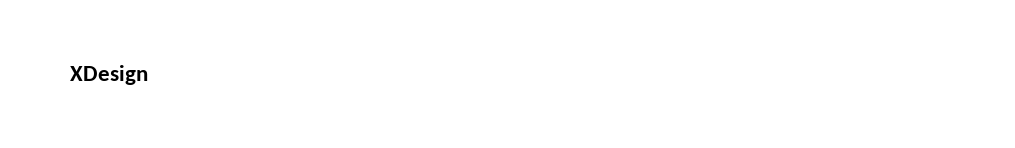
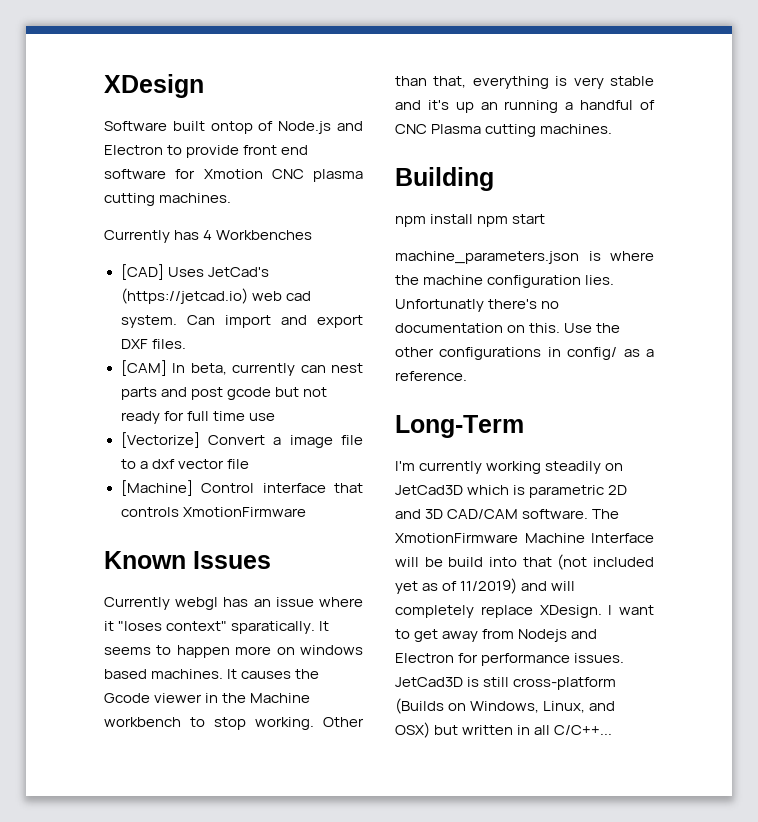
(148, 75) none -> [104,121,363,134] [104,145,309,158] [104,169,363,182] [104,193,232,206] [104,230,313,243] [120,264,269,280] [120,288,311,304] [120,315,363,328] [120,339,186,349] [120,360,363,376] [120,387,327,400] [120,411,275,424] [120,432,363,448] [120,459,249,469] [120,480,363,496] [120,507,306,517] [104,551,271,569] [104,597,363,610] [104,621,330,634] [104,645,363,658] [104,669,320,679] [104,693,311,703] [104,717,364,730] [395,76,654,89] [395,100,655,113] [395,124,613,137] [395,167,494,191] [395,214,546,227] [395,251,654,264] [395,275,615,288] [395,299,560,312] [395,323,621,333] [395,347,654,360] [395,371,467,381] [395,415,524,438] [395,461,624,474] [395,485,628,498] [395,509,620,519] [395,533,654,543] [395,554,654,570] [395,578,576,594] [395,605,654,618] [395,629,598,642] [395,653,625,666] [395,677,617,690] [395,698,616,714] [395,722,613,738] // Software built ontop of Node.js and Electron to provide front end software for Xmotion CNC plasma cutting machines. // Currently has 4 Workbenches // [CAD] Uses JetCad's (https://jetcad.io) web cad system. Can import and export DXF files. // [CAM] In beta, currently can nest parts and post gcode but not ready for full time use // [Vectorize] Convert a image file to a dxf vector file // [Machine] Control interface that controls XmotionFirmware // Known Issues // Currently webgl has an issue where it "loses context" sparatically. It seems to happen more on windows based machines. It causes the Gcode viewer in the Machine workbench to stop working. Other than that, everything is very stable and it's up an running a handful of CNC Plasma cutting machines. // Building // npm install npm start // machine_parameters.json is where the machine configuration lies. Unfortunatly there's no documentation on this. Use the other configurations in config/ as a reference. // Long-Term // I'm currently working steadily on JetCad3D which is parametric 2D and 3D CAD/CAM software. The XmotionFirmware Machine Interface will be build into that (not included yet as of 11/2019) and will completely replace XDesign. I want to get away from Nodejs and Electron for performance issues. JetCad3D is still cross-platform (Builds on Windows, Linux, and OSX) but written in all C/C++...

